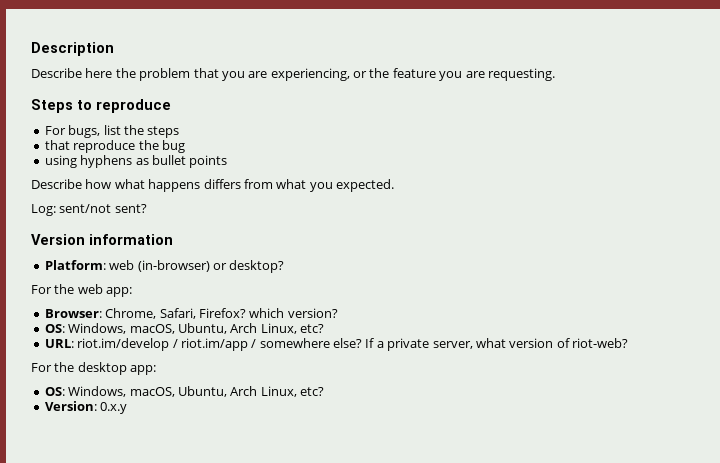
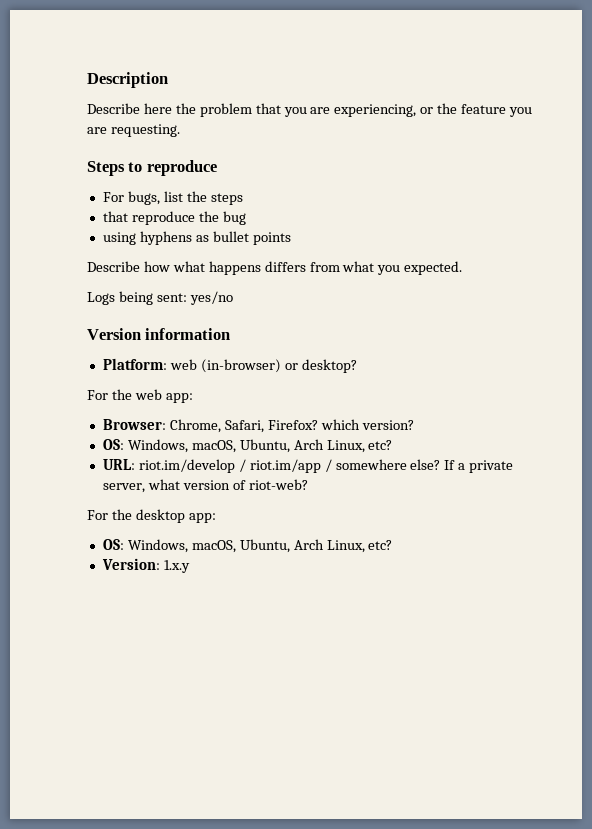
[31,204,147,216] Log: sent/not sent? -> [87,291,233,305] Logs being sent: yes/no
[100,402,128,414] 0.x.y -> [163,560,190,573] 1.x.y

